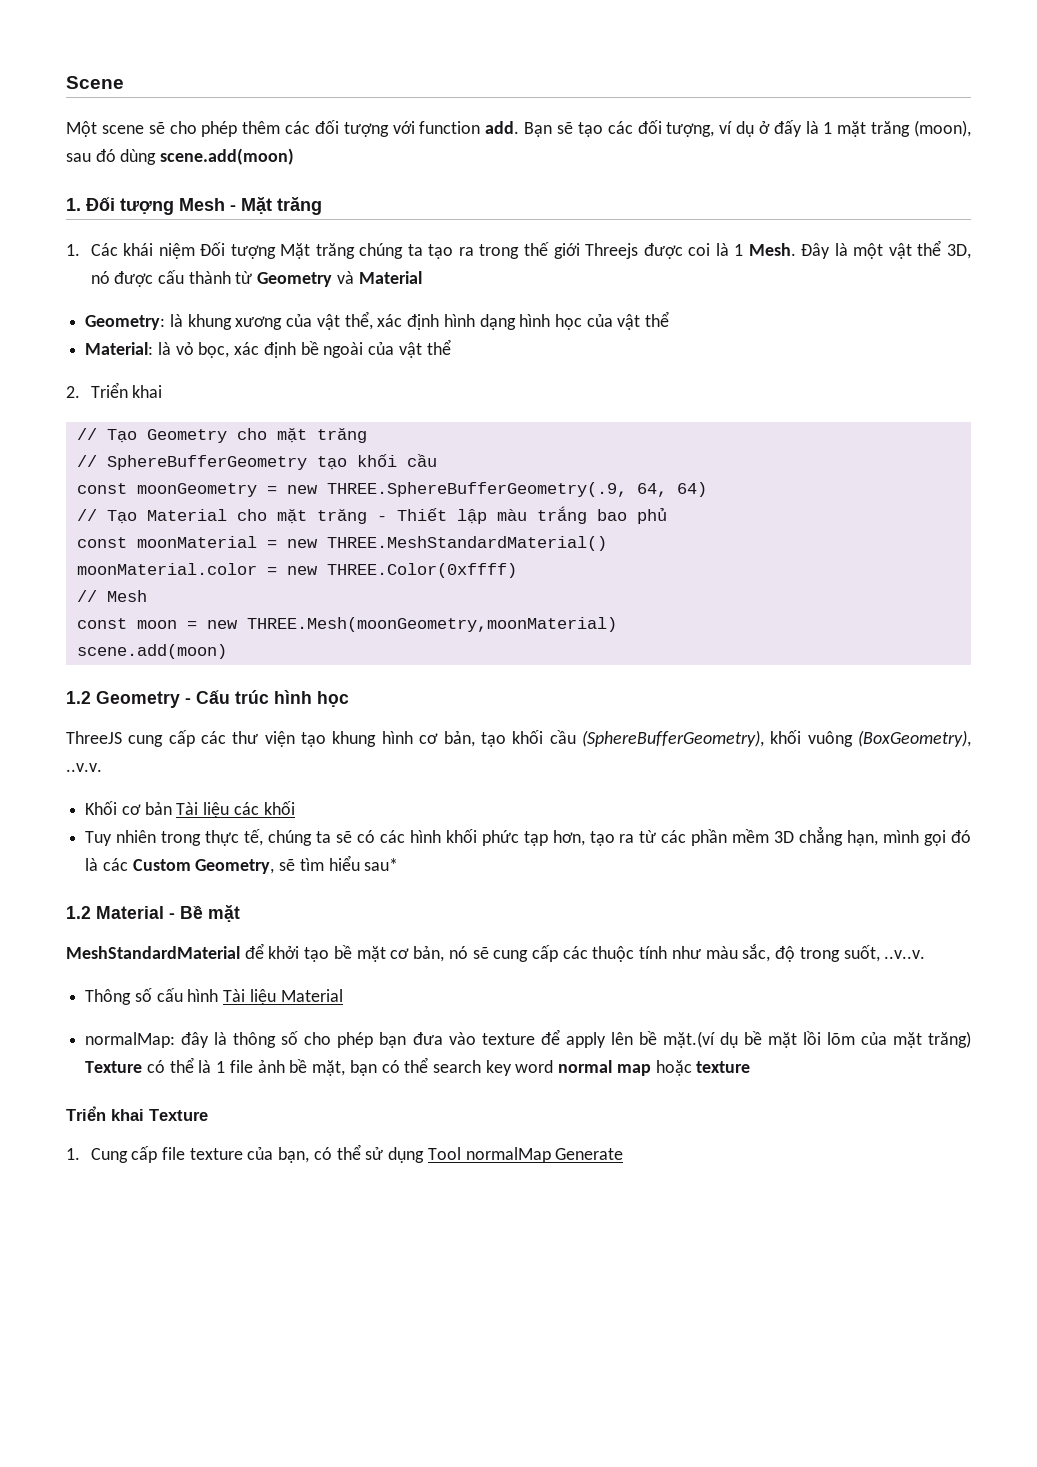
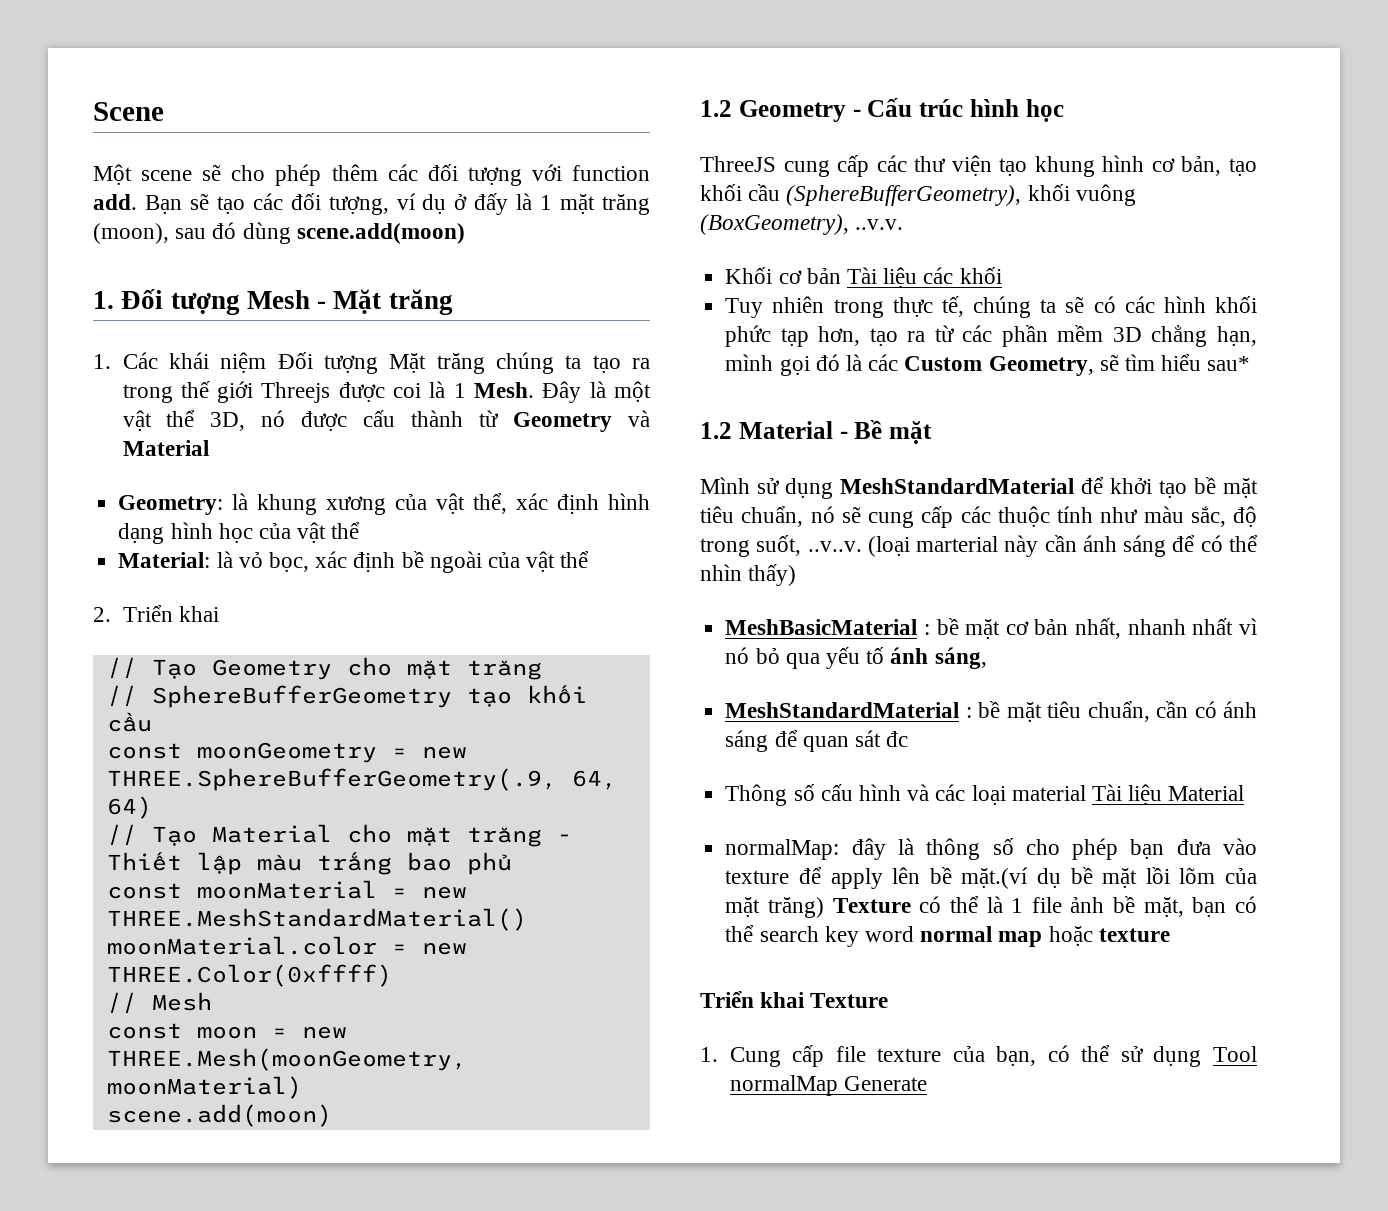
(240, 913) none -> [700,477,833,499] Mình sử dụng
[390,946,445,962] cơ bản, -> [700,506,804,527] tiêu chuẩn,
(926, 954) none -> [867,535,1258,557] [700,564,797,586] [725,618,1257,639] [725,647,987,669] [725,701,1257,722] [725,730,909,752] (loại marterial này cần ánh sáng để có thể nhìn thấy) // MeshBasicMaterial : bề mặt cơ bản nhất, nhanh nhất vì nó bỏ qua yếu tố ánh sáng, // MeshStandardMaterial : bề mặt tiêu chuẩn, cần có ánh sáng để quan sát đc
(219, 995) none -> [907,784,1086,805] và các loại material

